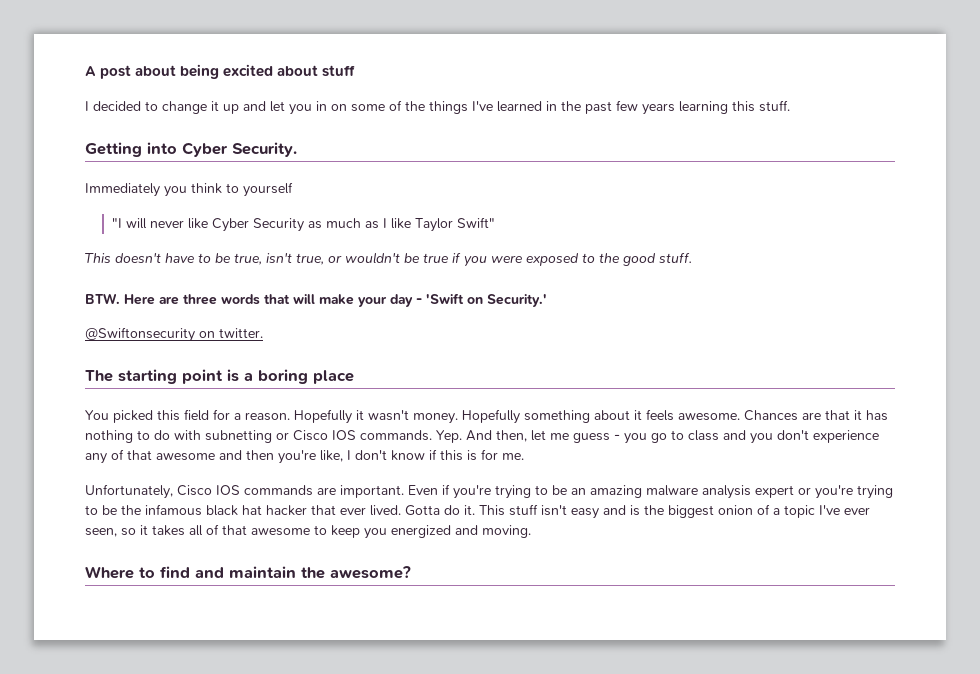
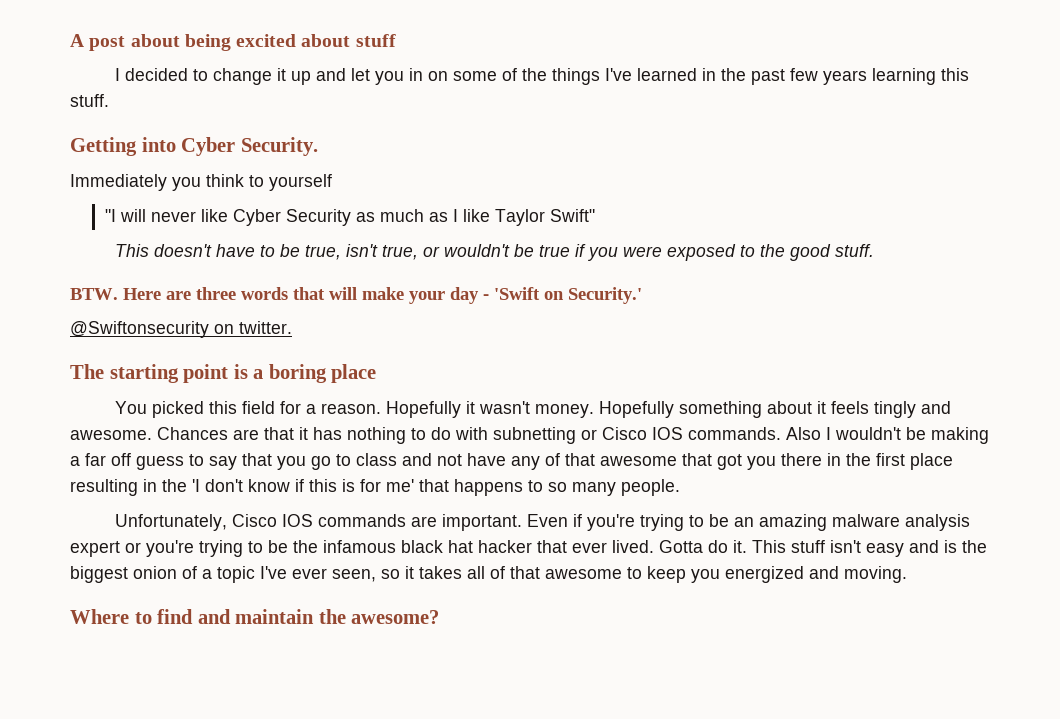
(674, 415) none -> [873,401,951,418] tingly and
[436,430,620,443] Yep. And then, let me guess - -> [786,427,989,444] [70,453,272,470] Also I wouldn't be making a far off guess to say that
[750,430,879,444] you don't experience -> [437,453,506,466] not have
[219,450,351,464] and then you're like, I -> [682,453,953,470] [70,479,200,496] that got you there in the first place resulting in the 'I
[502,453,524,460] me. -> [386,479,680,496] me' that happens to so many people.

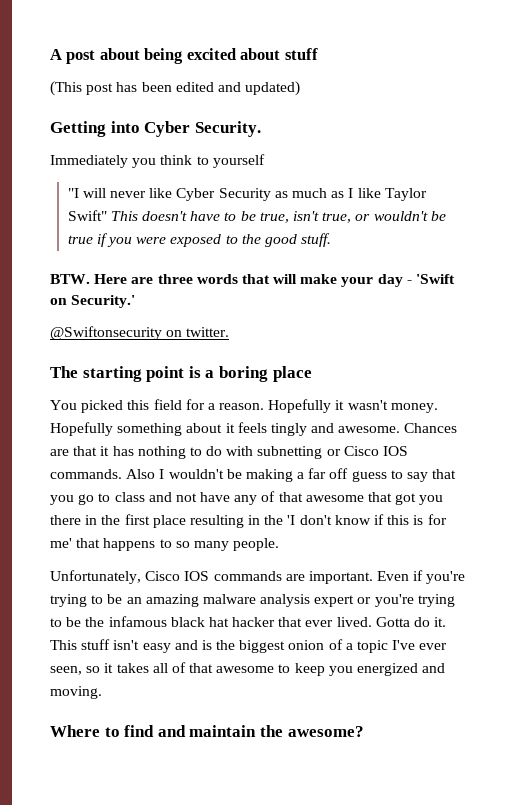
[114,68,969,85] [70,94,109,107] I decided to change it up and let you in on some of the things I've learned in the past few years learning this stuff. -> [50,81,301,96] (This post has been edited and updated)
(595, 215) // -> (107, 215) none

